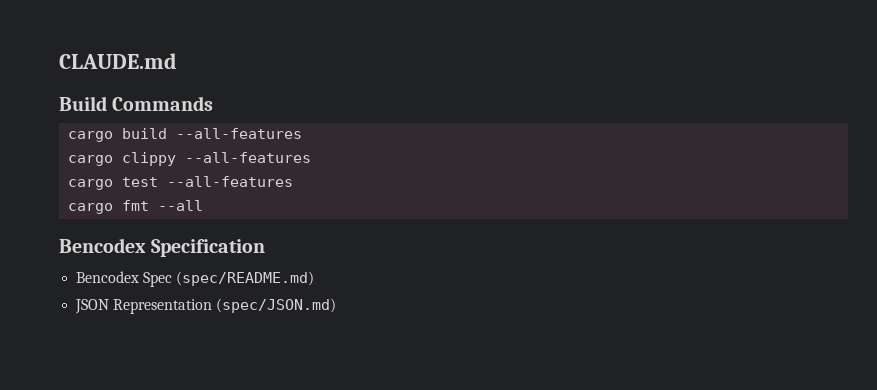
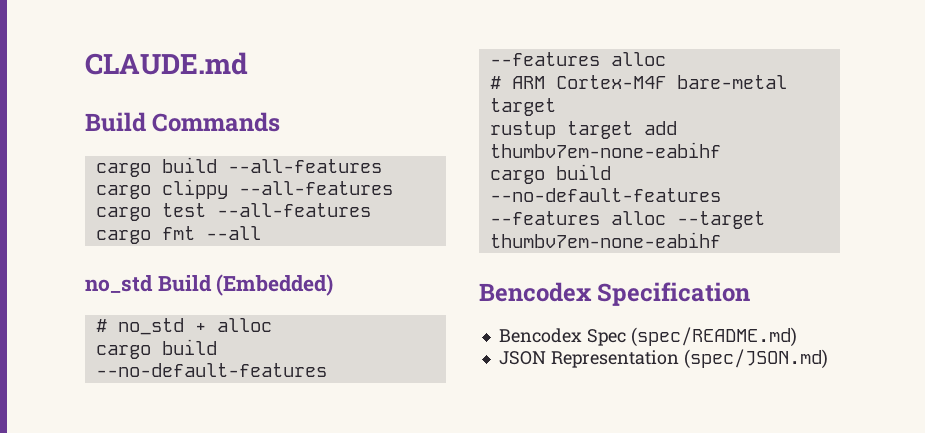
(204, 205) none -> [85,274,334,296] [95,318,272,335] [95,339,217,359] [95,363,327,377] [489,52,666,66] [489,75,787,89] [489,98,556,116] [489,121,677,139] [489,142,721,158] [489,164,611,184] [489,188,721,202] [489,211,765,229] [489,232,721,248] // no_std Build (Embedded) // # no_std + alloc // cargo build --no-default-features --features alloc // # ARM Cortex-M4F bare-metal target // rustup target add thumbv7em-none-eabihf // cargo build --no-default-features --features alloc --target thumbv7em-none-eabihf

